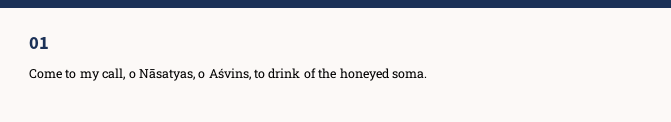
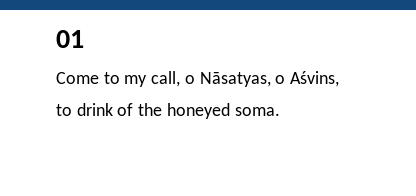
(251, 74) none -> (340, 79) //

